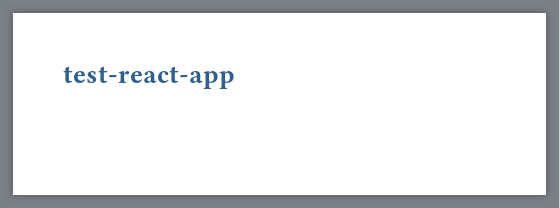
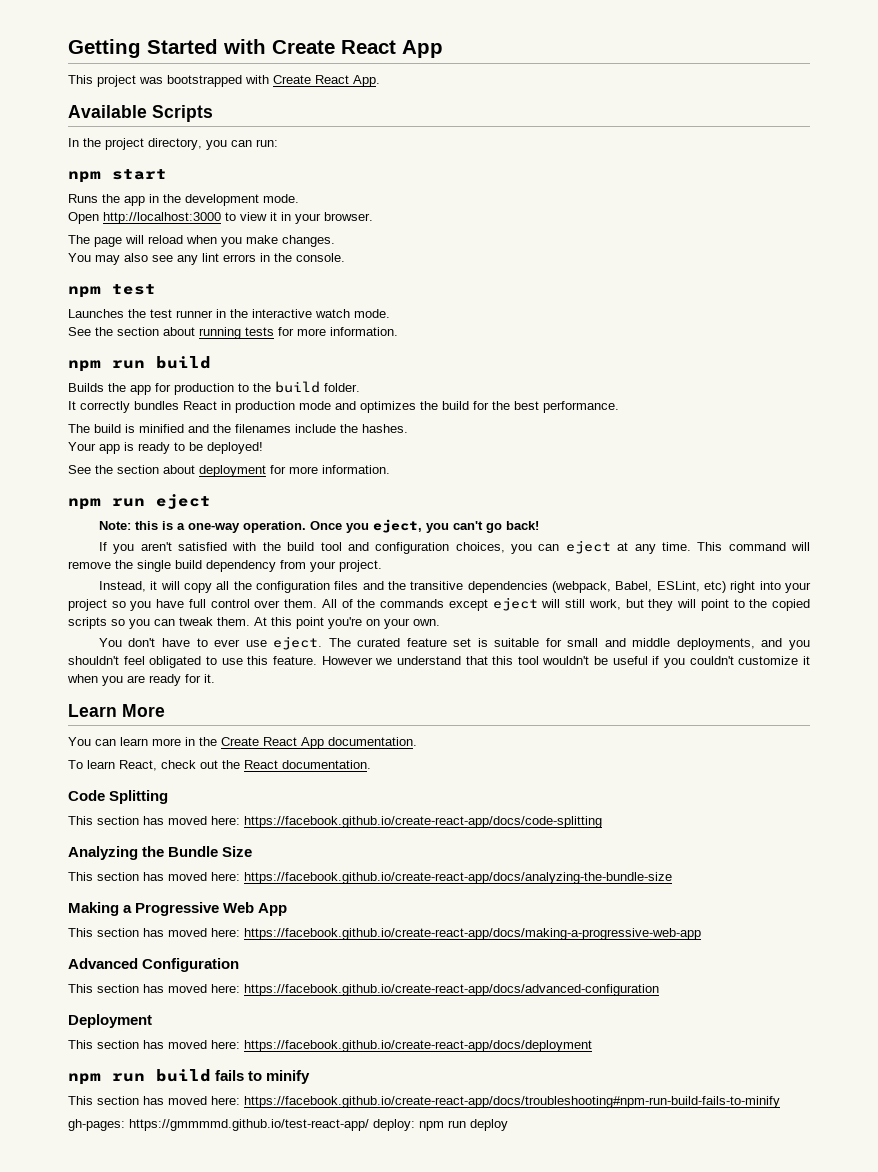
[63,66,235,89] test-react-app -> [68,39,443,58] [68,75,380,87] [68,105,213,122] [68,138,278,150] [68,169,167,183] [68,194,299,206] [68,212,373,224] [68,235,335,247] [68,253,345,265] [68,284,156,298] [68,309,390,318] [68,327,398,339] [68,356,211,372] [68,381,360,395] [68,401,619,413] [68,424,408,433] [68,442,263,454] [68,465,390,477] [68,494,211,510] [98,519,539,533] [98,540,811,554] [68,560,382,572] [98,581,811,593] [68,597,811,611] [68,617,440,629] [98,636,810,650] [68,656,810,668] [67,674,215,686] [68,704,165,717] [68,737,417,749] [68,760,371,771] [68,790,169,804] [68,816,602,828] [68,846,253,860] [68,872,672,884] [68,902,288,916] [68,928,701,940] [68,958,240,972] [68,984,659,996] [68,1014,152,1028] [68,1040,592,1052] [68,1069,311,1085] [68,1096,780,1108] [68,1119,508,1131] Getting Started with Create React App // This project was bootstrapped with Create React App. // Available Scripts // In the project directory, you can run: // npm start // Runs the app in the development mode. // Open http://localhost:3000 to view it in your browser. // The page will reload when you make changes. // You may also see any lint errors in the console. // npm test // Launches the test runner in the interactive watch mode. // See the section about running tests for more information. // npm run build // Builds the app for production to the build folder. // It correctly bundles React in production mode and optimizes the build for the best performance. // The build is minified and the filenames include the hashes. // Your app is ready to be deployed! // See the section about deployment for more information. // npm run eject // Note: this is a one-way operation. Once you eject, you can't go back! // If you aren't satisfied with the build tool and configuration choices, you can eject at any time. This command will remove the single build dependency from your project. // Instead, it will copy all the configuration files and the transitive dependencies (webpack, Babel, ESLint, etc) right into your project so you have full control over them. All of the commands except eject will still work, but they will point to the copied scripts so you can tweak them. At this point you're on your own. // You don't have to ever use eject. The curated feature set is suitable for small and middle deployments, and you shouldn't feel obligated to use this feature. However we understand that this tool wouldn't be useful if you couldn't customize it when you are ready for it. // Learn More // You can learn more in the Create React App documentation. // To learn React, check out the React documentation. // Code Splitting // This section has moved here: https://facebook.github.io/create-react-app/docs/code-splitting // Analyzing the Bundle Size // This section has moved here: https://facebook.github.io/create-react-app/docs/analyzing-the-bundle-size // Making a Progressive Web App // This section has moved here: https://facebook.github.io/create-react-app/docs/making-a-progressive-web-app // Advanced Configuration // This section has moved here: https://facebook.github.io/create-react-app/docs/advanced-configuration // Deployment // This section has moved here: https://facebook.github.io/create-react-app/docs/deployment // npm run build fails to minify // This section has moved here: https://facebook.github.io/create-react-app/docs/troubleshooting#npm-run-build-fails-to-minify // gh-pages: https://gmmmmd.github.io/test-react-app/ deploy: npm run deploy

